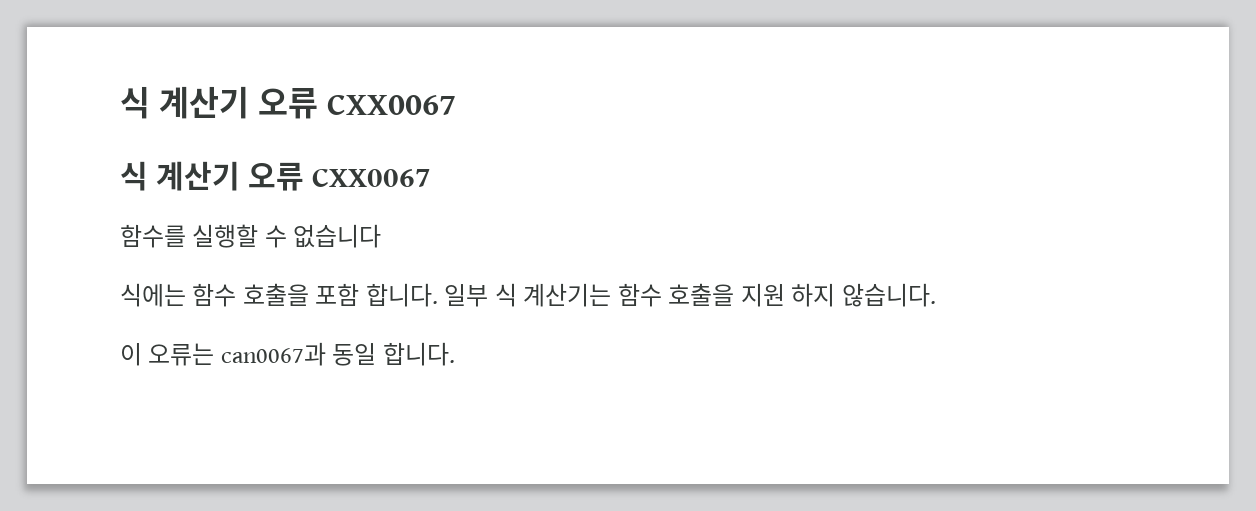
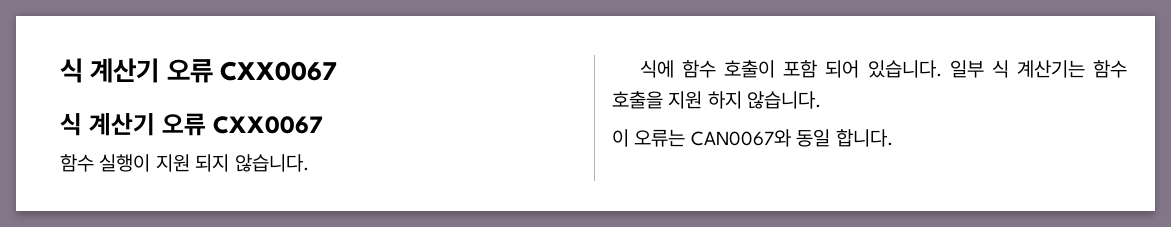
[120,224,382,248] [120,283,438,307] 함수를 실행할 수 없습니다 // 식에는 함수 호출을 포함 합니다. -> [60,154,309,172] [639,60,942,78] 함수 실행이 지원 되지 않습니다. // 식에 함수 호출이 포함 되어 있습니다.
[220,342,326,366] can0067과 -> [690,129,791,147] CAN0067와

